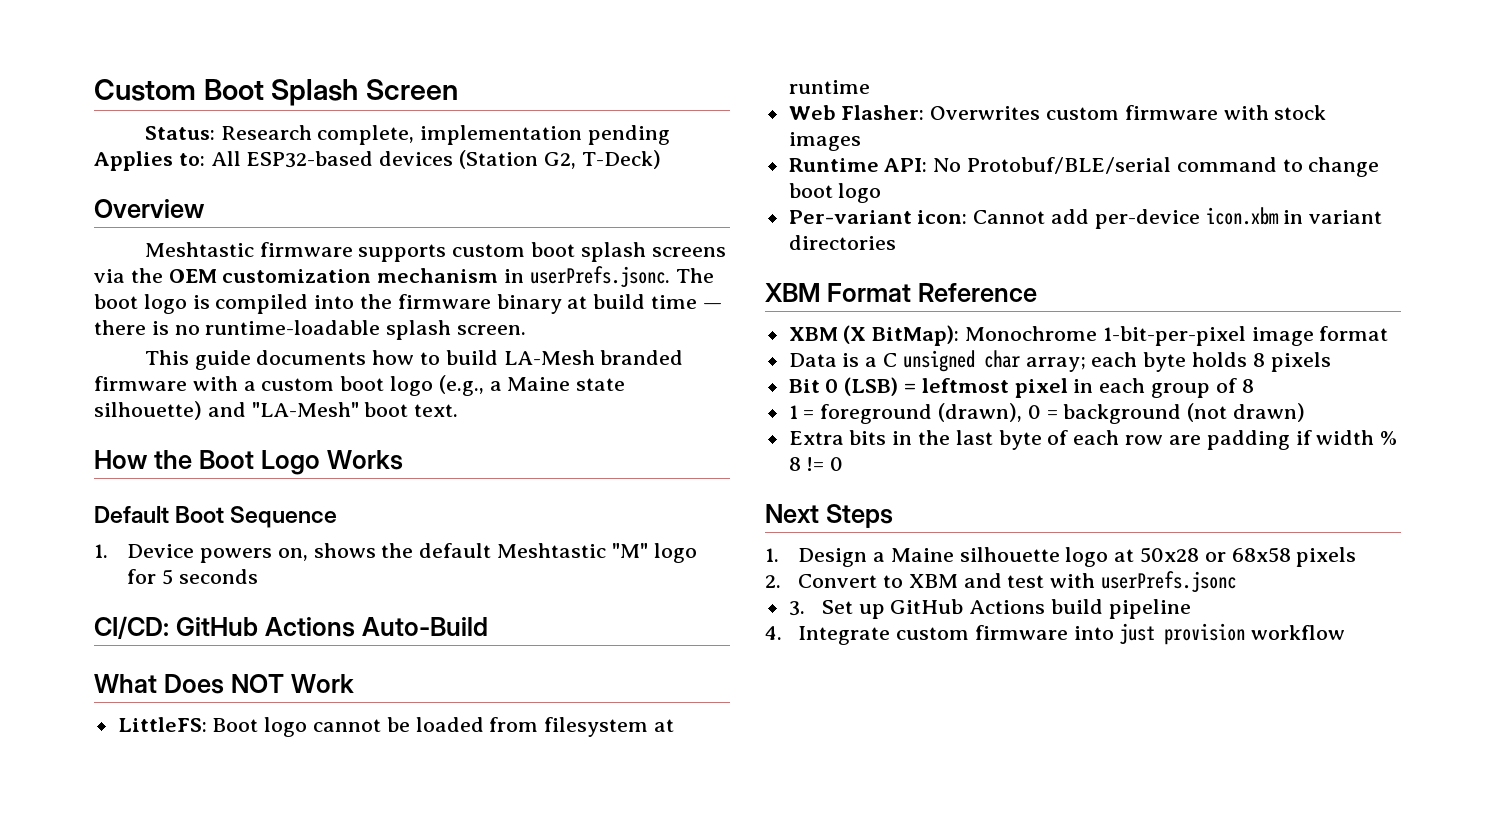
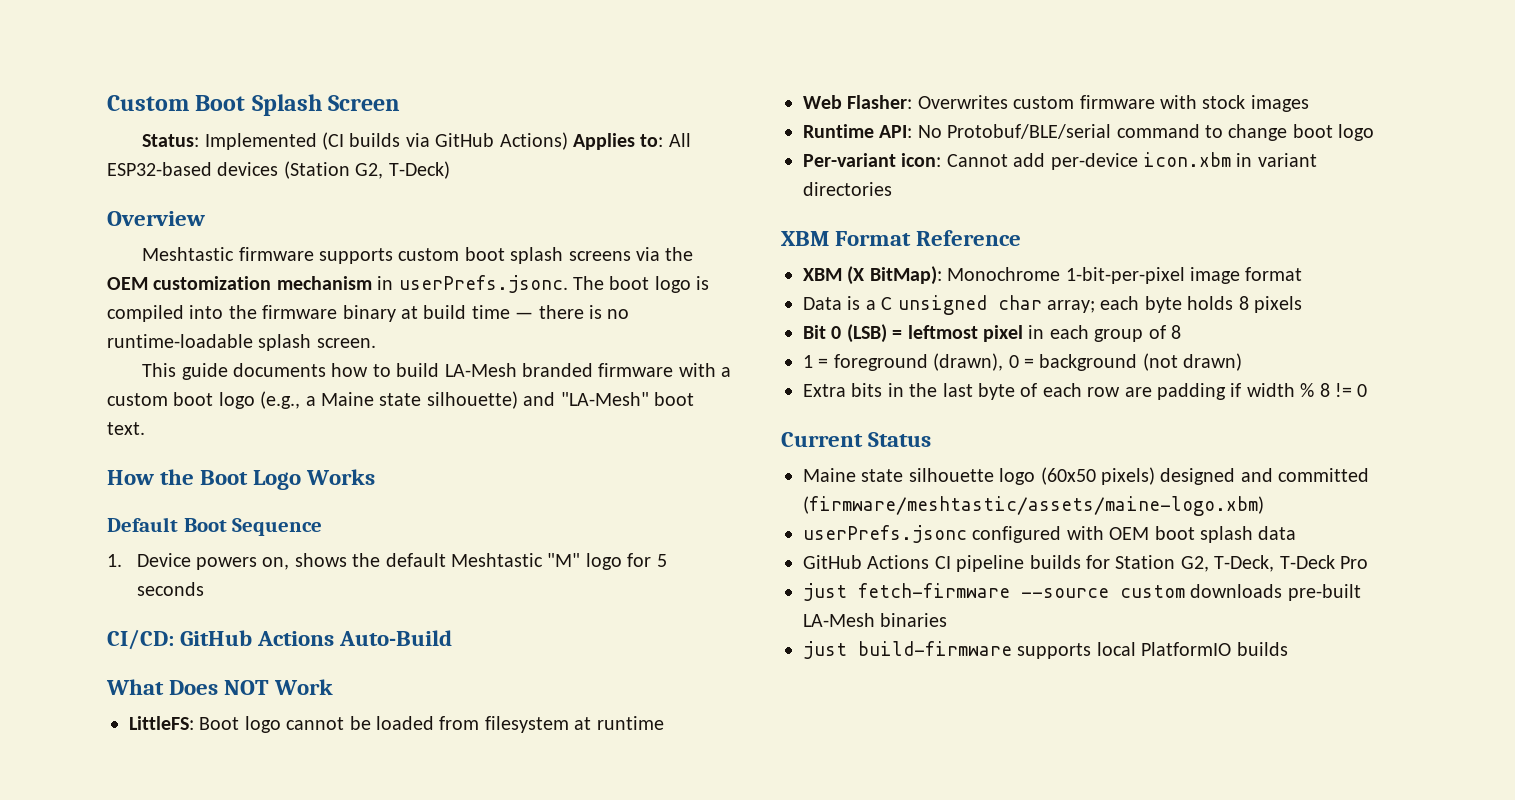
[220,125,671,145] Research complete, implementation pending -> [204,132,568,150] Implemented (CI builds via GitHub Actions)
[765,504,893,528] [765,547,1357,567] [765,571,1236,593] [788,599,1103,619] Next Steps // 1. Design a Maine silhouette logo at 50x28 or 68x58 pixels // 2. Convert to XBM and test with userPrefs.jsonc // 3. Set up GitHub Actions build -> [781,432,932,447] [803,467,1370,485] [803,496,1264,516] [803,525,1297,543] [803,555,951,569] Current Status // Maine state silhouette logo (60x50 pixels) designed and committed (firmware/meshtastic/assets/maine-logo.xbm) // userPrefs.jsonc configured with OEM boot splash data // GitHub Actions CI
[765,623,1346,645] // 4. Integrate custom firmware into just provision workflow -> [1029,555,1368,572] [803,583,1361,601] [803,613,948,627] [803,641,1288,659] builds for Station G2, T-Deck, T-Deck Pro // just fetch-firmware --source custom downloads pre-built LA-Mesh binaries // just build-firmware supports local PlatformIO builds

